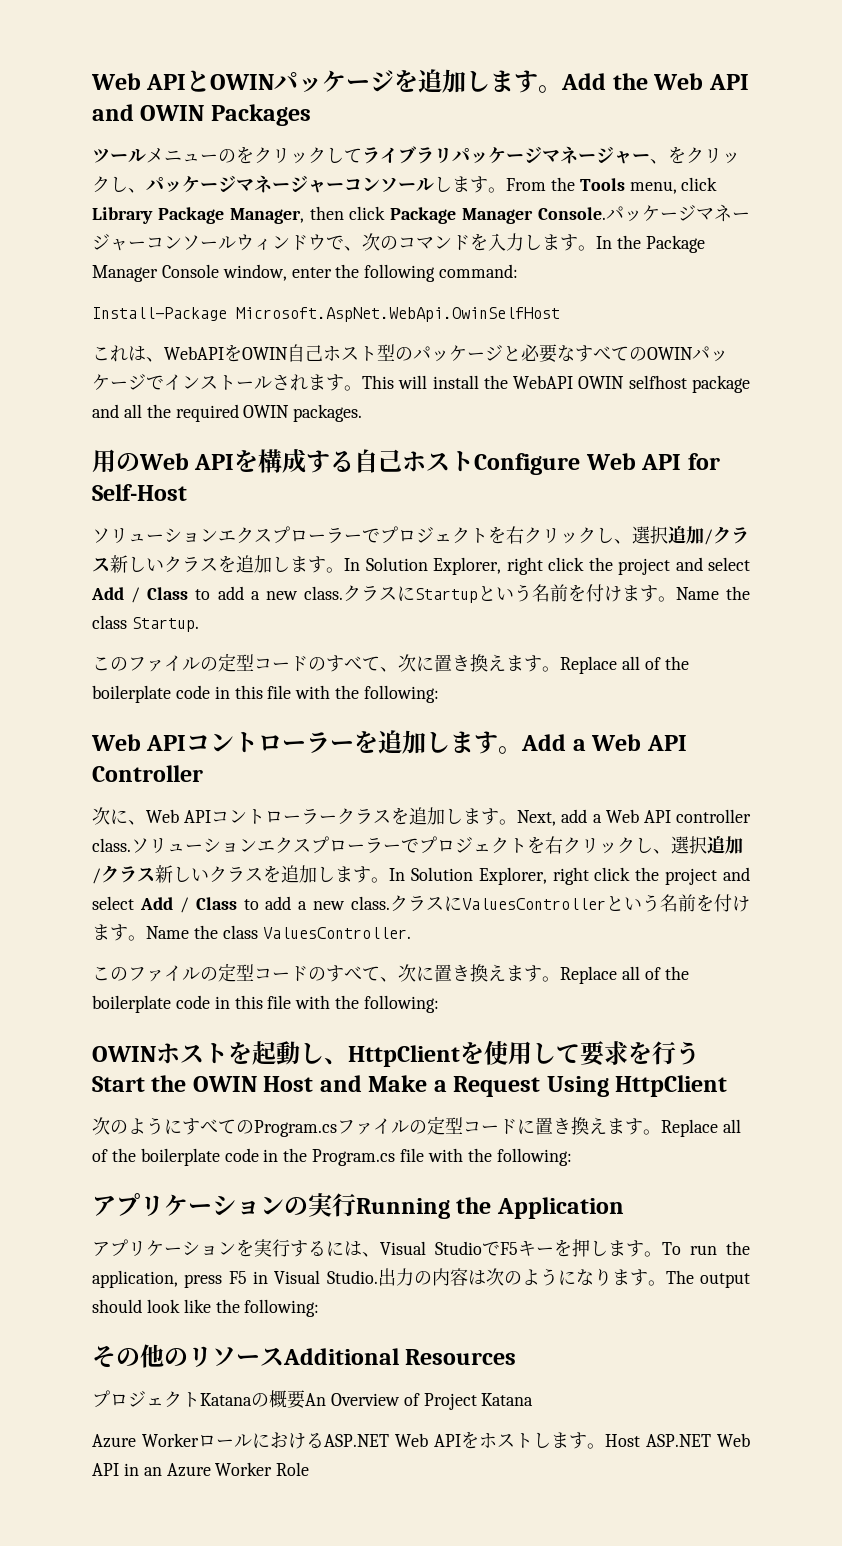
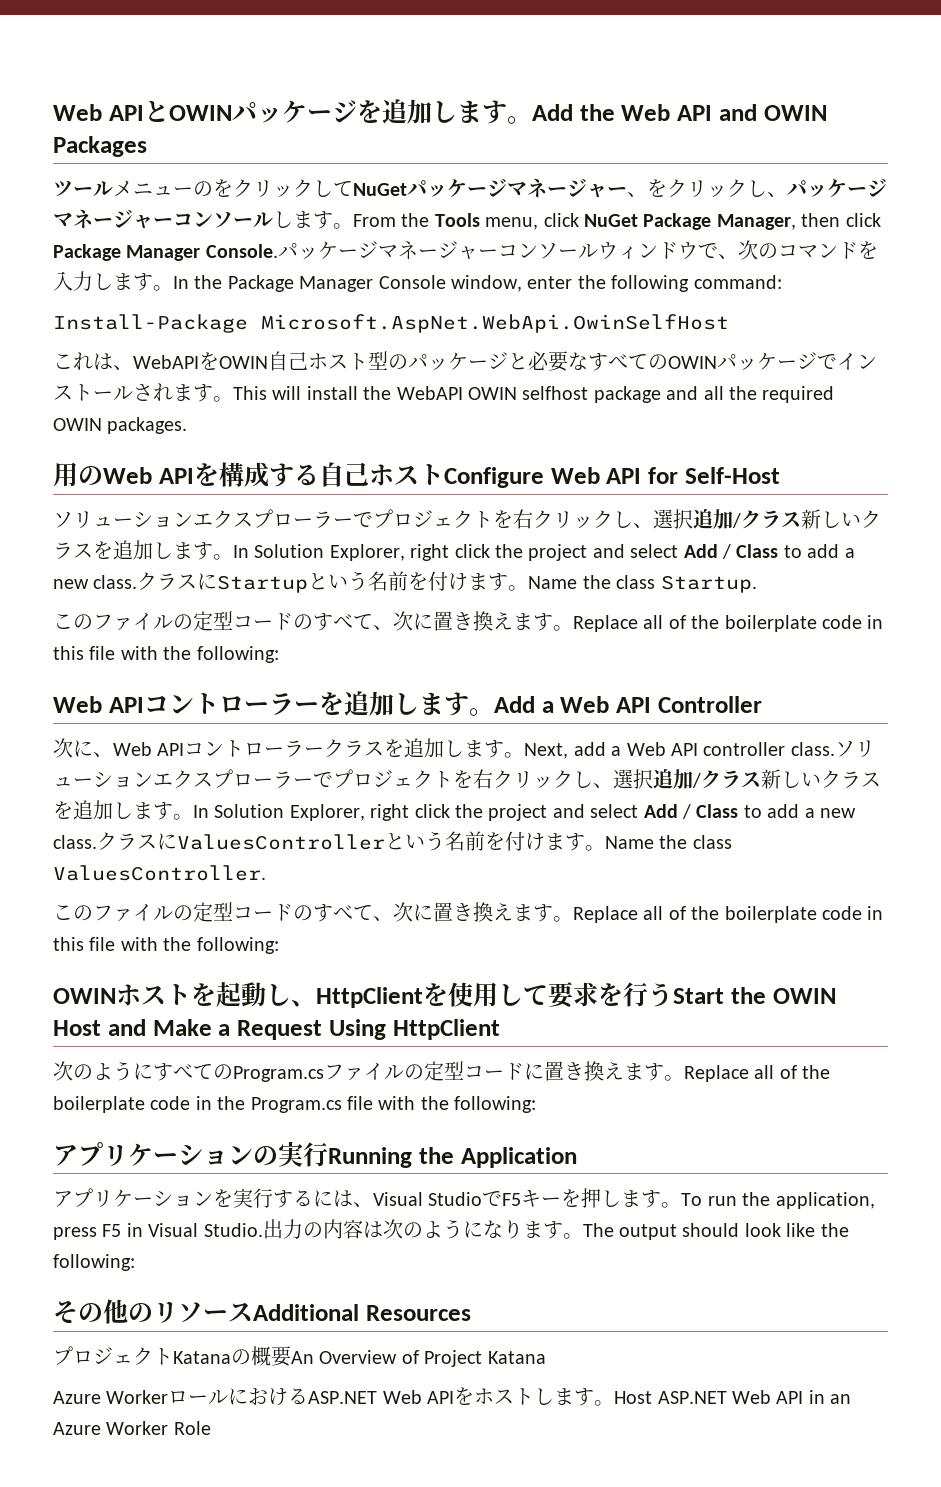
[362,146,452,164] ライブラリ -> [353,183,407,196] NuGet
[92,207,153,224] Library -> [583,214,638,227] NuGet

